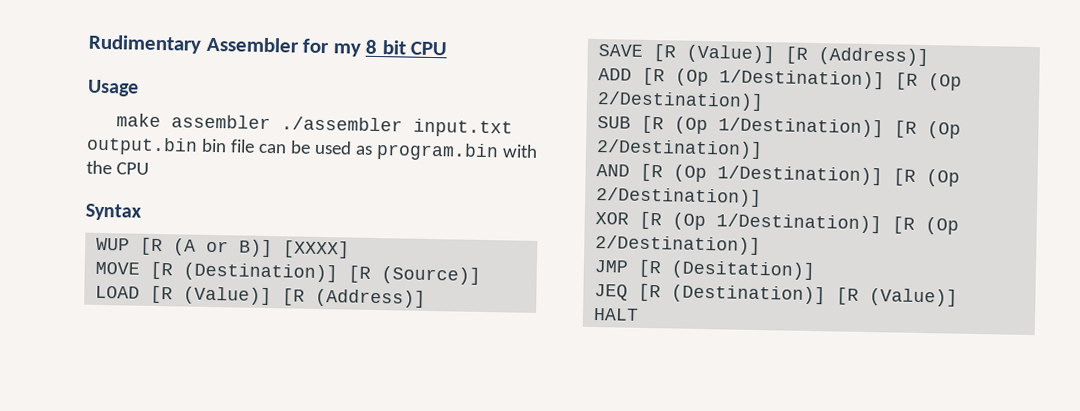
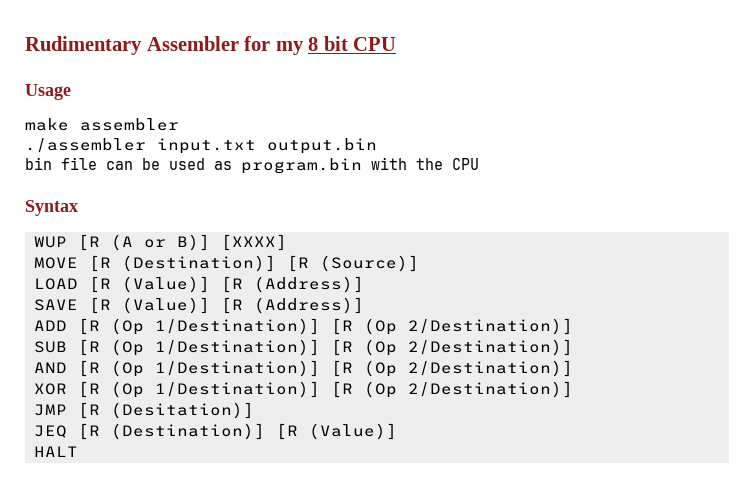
(272, 122) none -> (179, 124) //
(198, 146) none -> (377, 146) //

